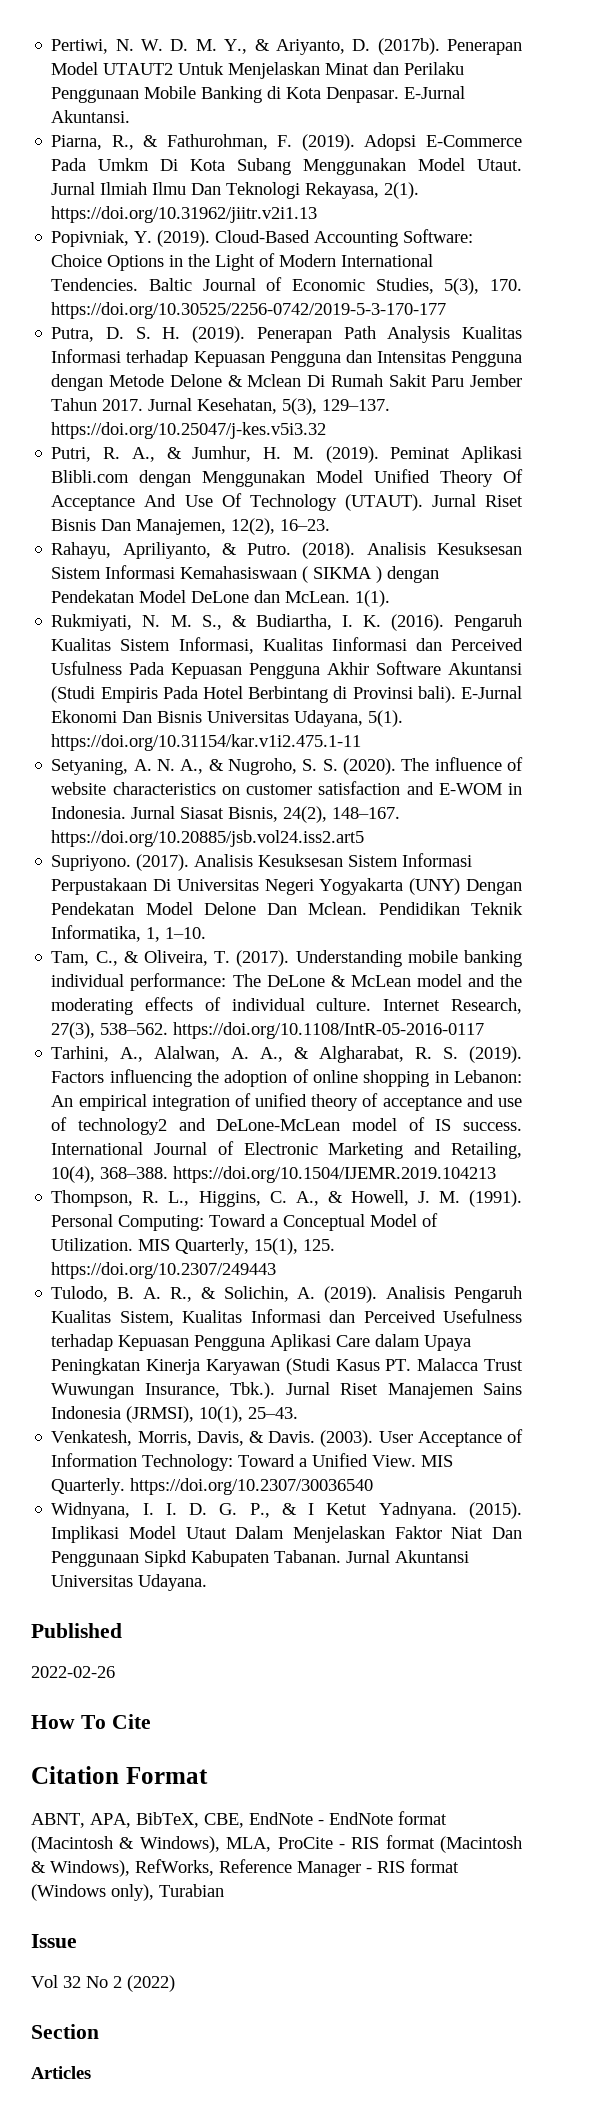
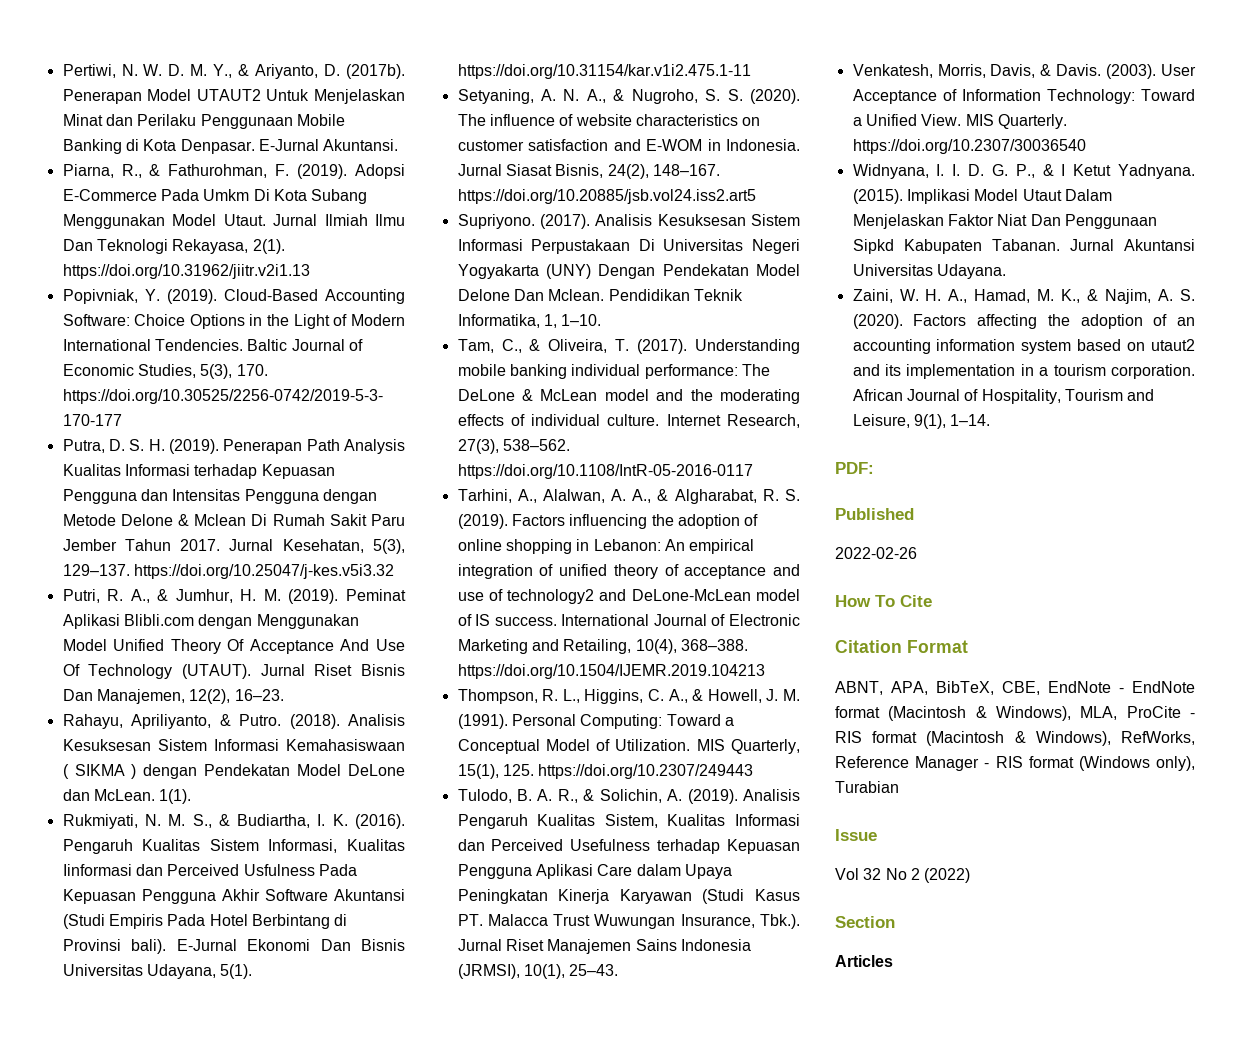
(208, 1582) none -> [852,289,1195,304] [852,314,1195,329] [852,339,1195,354] [852,364,1195,379] [852,389,1155,404] [852,414,991,429] [835,462,874,474] // Zaini, W. H. A., Hamad, M. K., & Najim, A. S. (2020). Factors affecting the adoption of an accounting information system based on utaut2 and its implementation in a tourism corporation. African Journal of Hospitality, Tourism and Leisure, 9(1), 1–14. // PDF:

